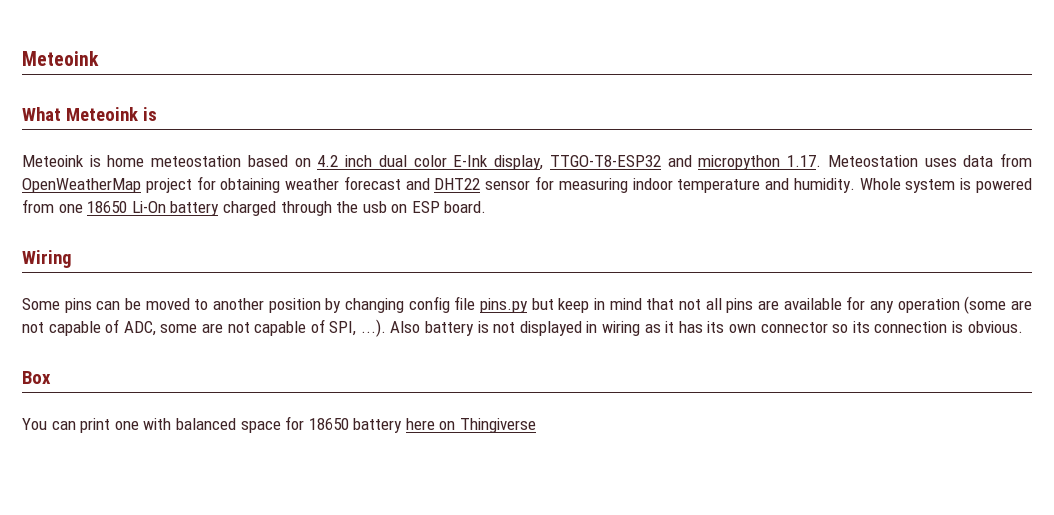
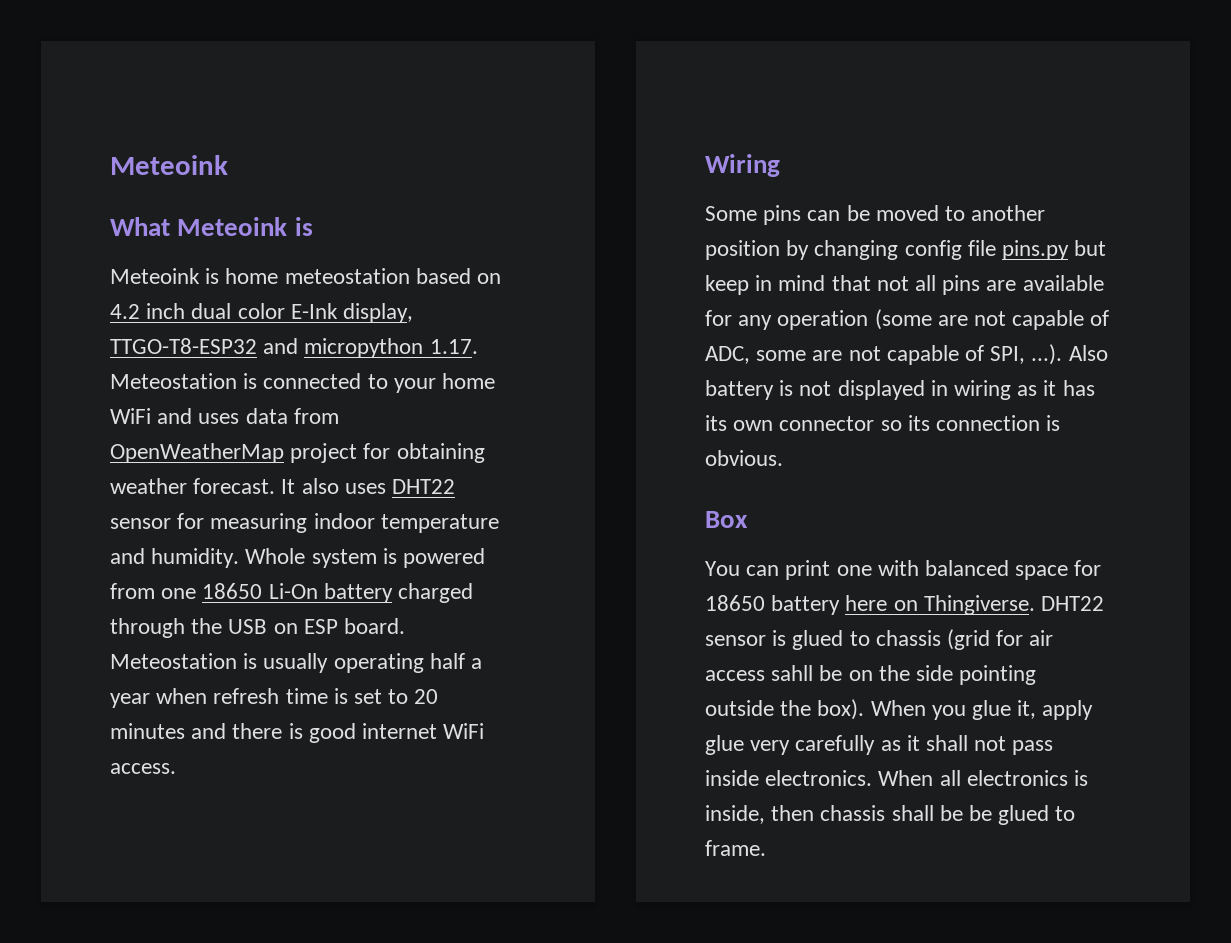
(918, 161) none -> [243,373,496,393] [110,408,193,424] is connected to your home WiFi and
[343,176,430,190] forecast and -> [193,478,386,494] forecast. It also uses
[362,201,387,213] usb -> [228,619,268,634] USB
(487, 207) none -> [110,653,483,673] [110,688,439,708] [110,723,485,743] [110,763,176,774] Meteostation is usually operating half a year when refresh time is set to 20 minutes and there is good internet WiFi access.
[460,418,537,433] Thingiverse -> [923,595,1105,615] [705,629,1054,650] [705,665,1037,685] [705,699,1094,720] [705,735,1054,755] [705,770,1089,786] [705,805,1076,825] [705,840,766,856] Thingiverse. DHT22 sensor is glued to chassis (grid for air access sahll be on the side pointing outside the box). When you glue it, apply glue very carefully as it shall not pass inside electronics. When all electronics is inside, then chassis shall be be glued to frame.

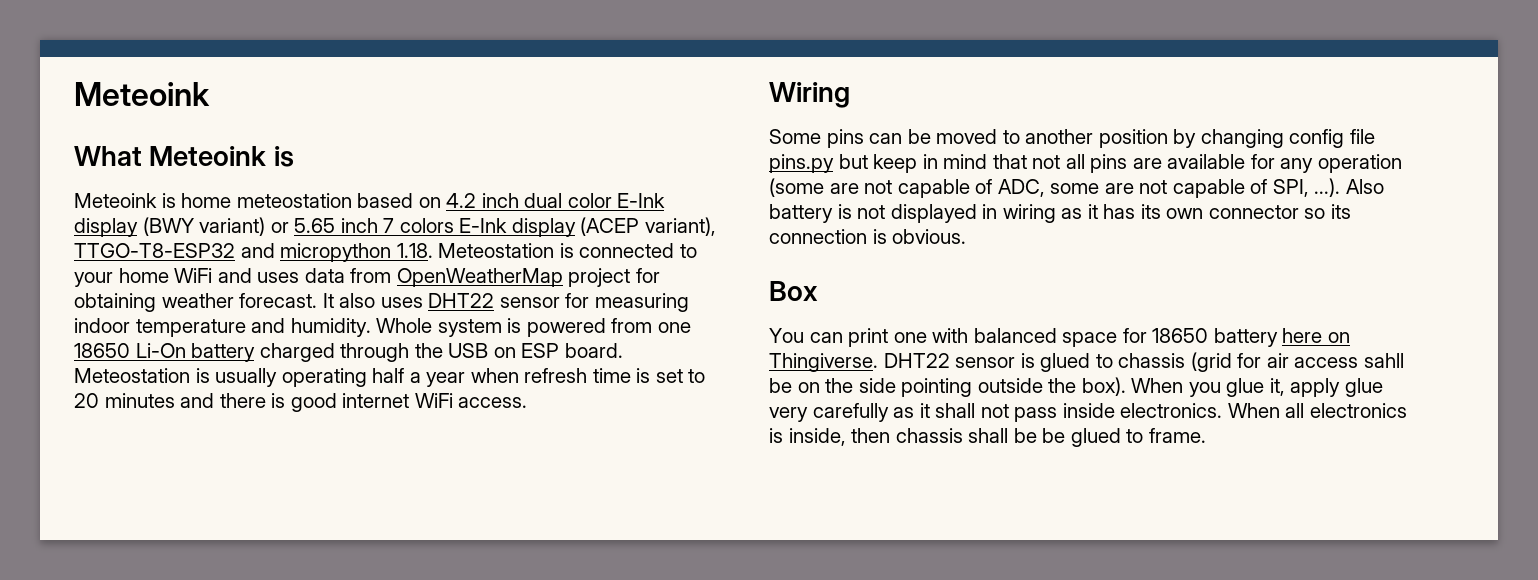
[343,303,414,323] display, -> [74,217,716,237] display (BWY variant) or 5.65 inch 7 colors E-Ink display (ACEP variant),
[429,339,478,354] 1.17. -> [396,243,433,258] 1.18.

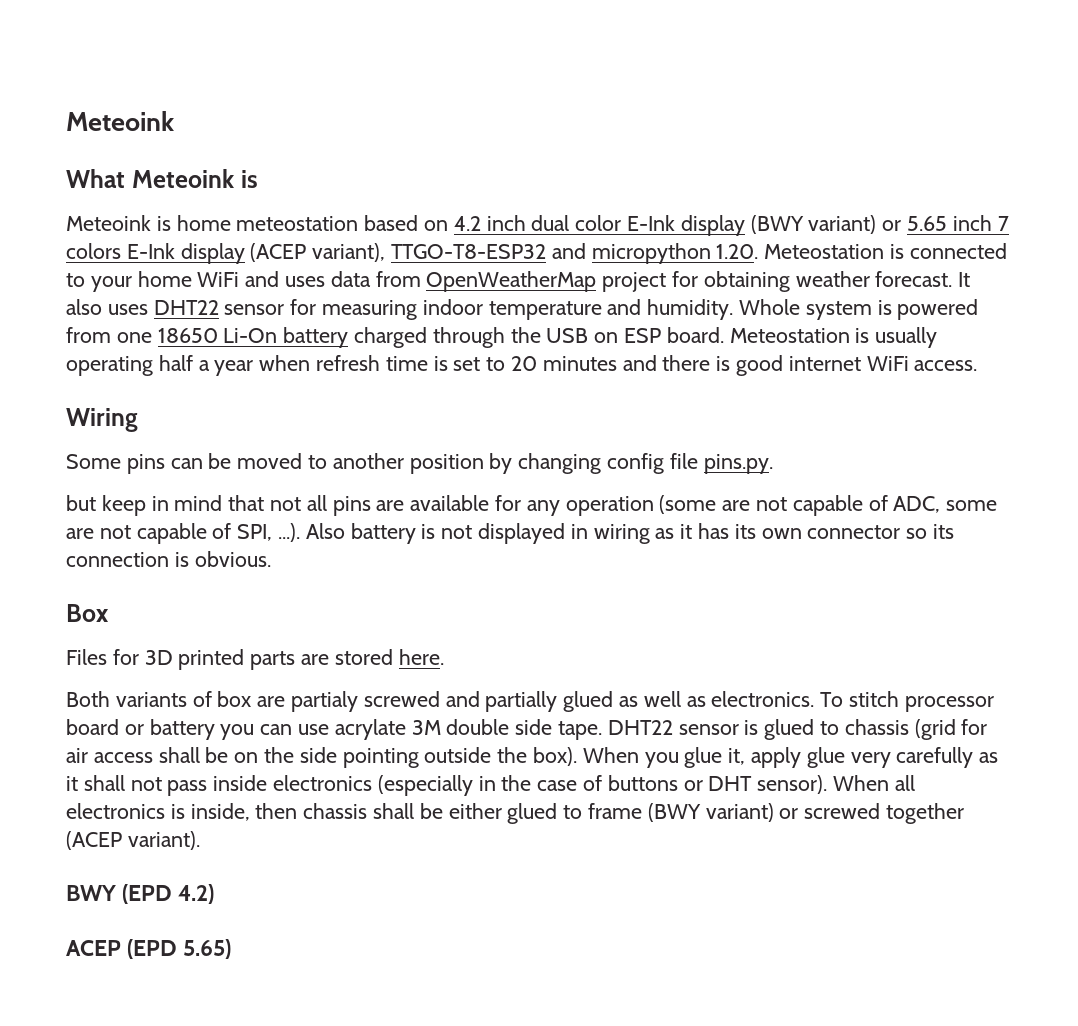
[396,243,433,258] 1.18. -> [716,244,759,259] 1.20.
[769,154,834,173] pins.py -> [703,454,773,474] pins.py. //
[769,328,1350,347] [769,353,878,372] You can print one with balanced space for 18650 battery here on Thingiverse. -> [66,649,444,670] [66,691,994,712] [66,719,603,740] Files for 3D printed parts are stored here. // Both variants of box are partialy screwed and partially glued as well as electronics. To stitch processor board or battery you can use acrylate 3M double side tape.
[1363,353,1404,368] sahll -> [158,747,200,763] shall
[1120,403,1223,418] electronics. -> [273,775,828,796] electronics (especially in the case of buttons or DHT sensor).
[1042,428,1206,447] be glued to frame. -> [448,803,965,824] [66,831,200,850] [66,884,215,904] [66,939,232,959] either glued to frame (BWY variant) or screwed together (ACEP variant). // BWY (EPD 4.2) // ACEP (EPD 5.65)

